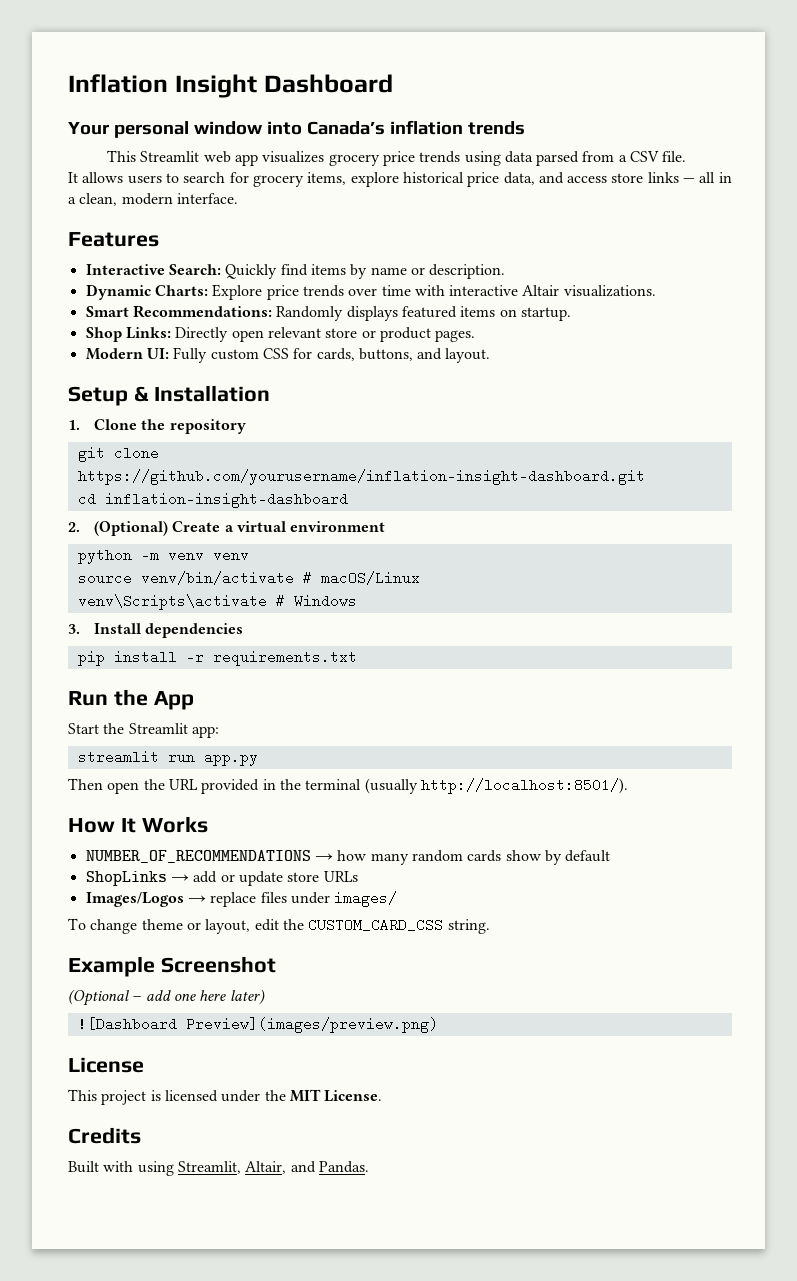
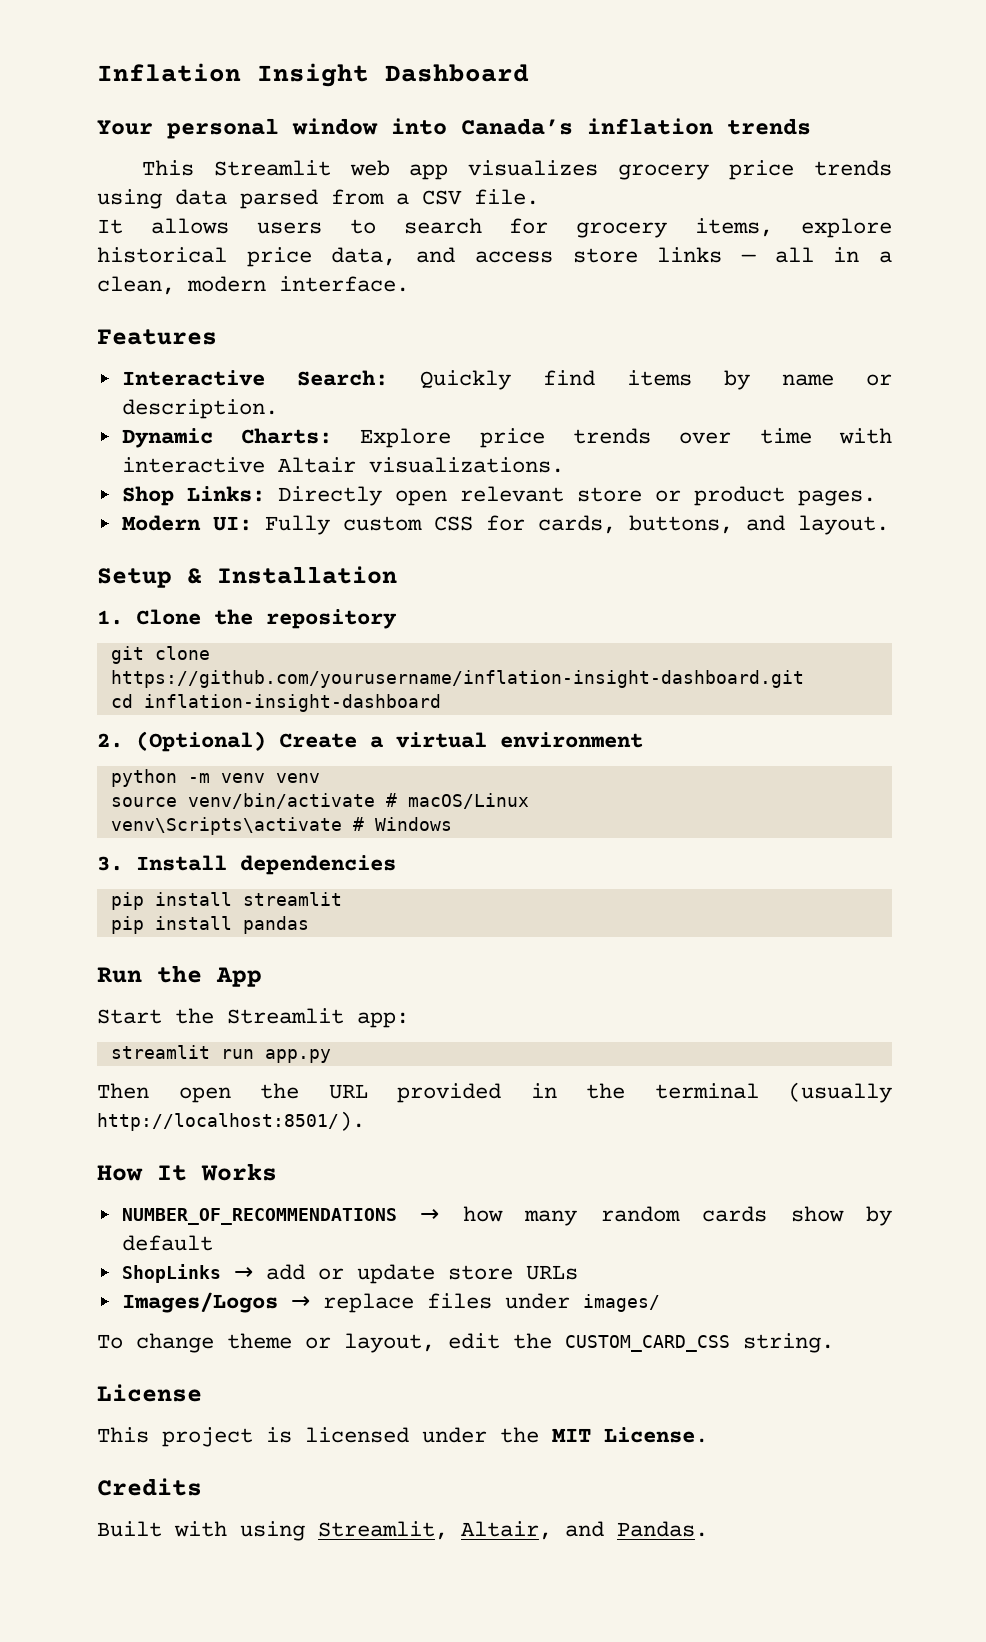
[85,305,571,321] // Smart Recommendations: Randomly displays featured items on startup. -> (564, 465) none
[185,650,357,666] -r requirements.txt -> [242,892,342,906] [110,916,309,934] streamlit // pip install pandas
[68,956,276,977] [68,989,265,1006] [77,1017,438,1033] // Example Screenshot // (Optional – add one here later) // ![Dashboard Preview](images/preview.png) -> (834, 1343) none

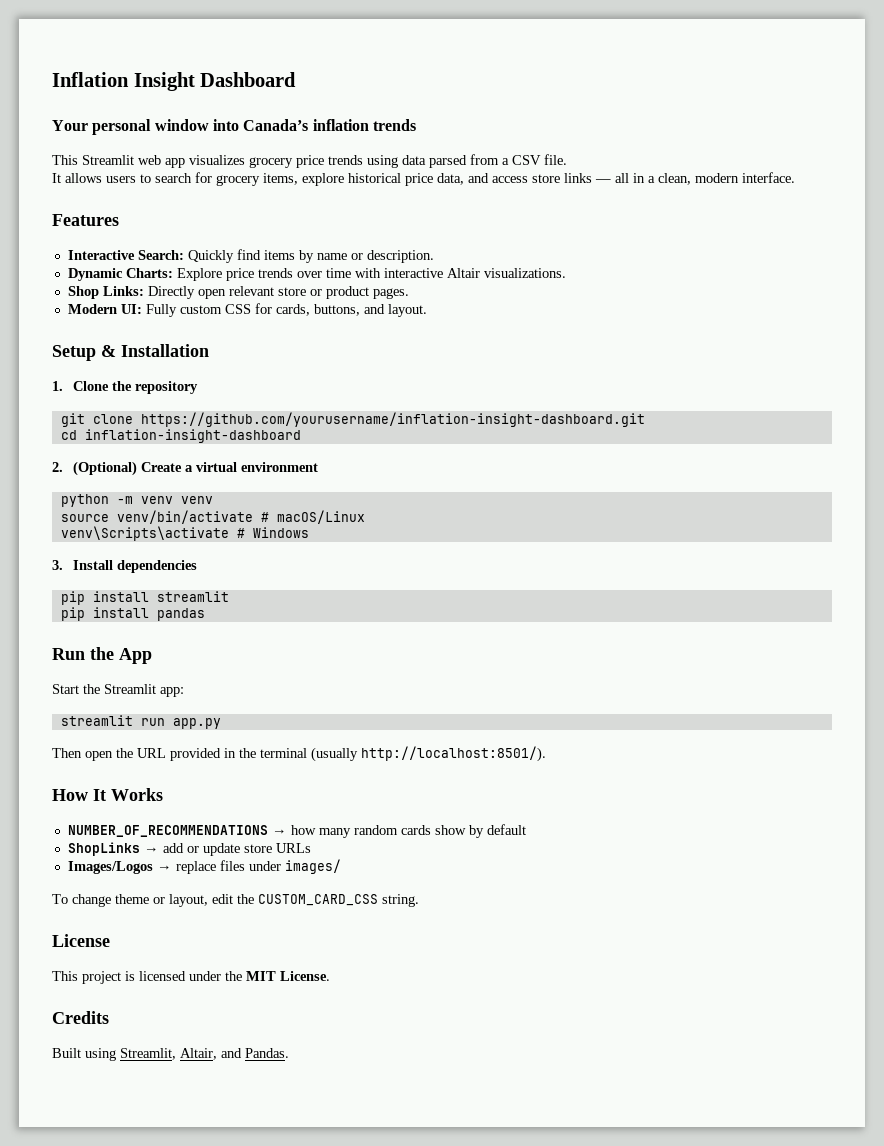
[174,1521,227,1537] with -> (81, 1053) none

